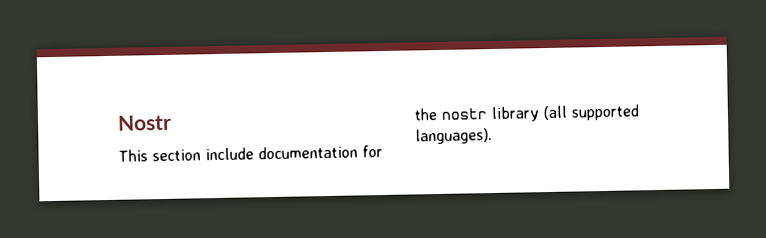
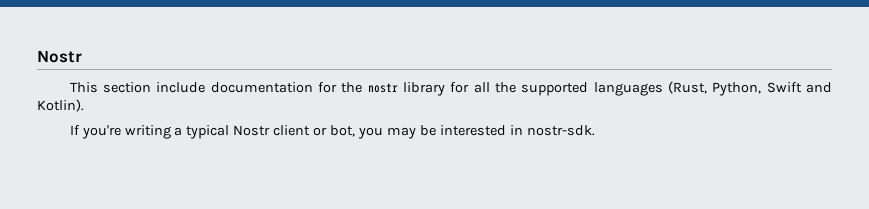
[543,104,640,121] [415,128,492,145] (all supported languages). -> [450,81,832,96] [37,99,84,112] [69,125,595,139] for all the supported languages (Rust, Python, Swift and Kotlin). // If you're writing a typical Nostr client or bot, you may be interested in nostr-sdk.

